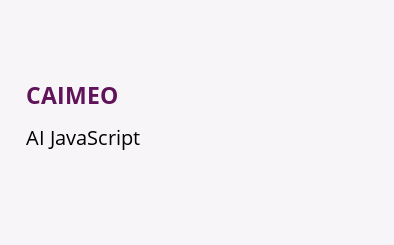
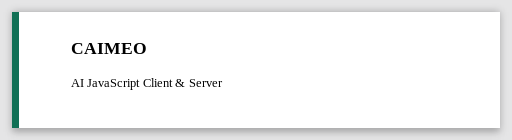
(141, 139) none -> [142,78,223,87] Client & Server

